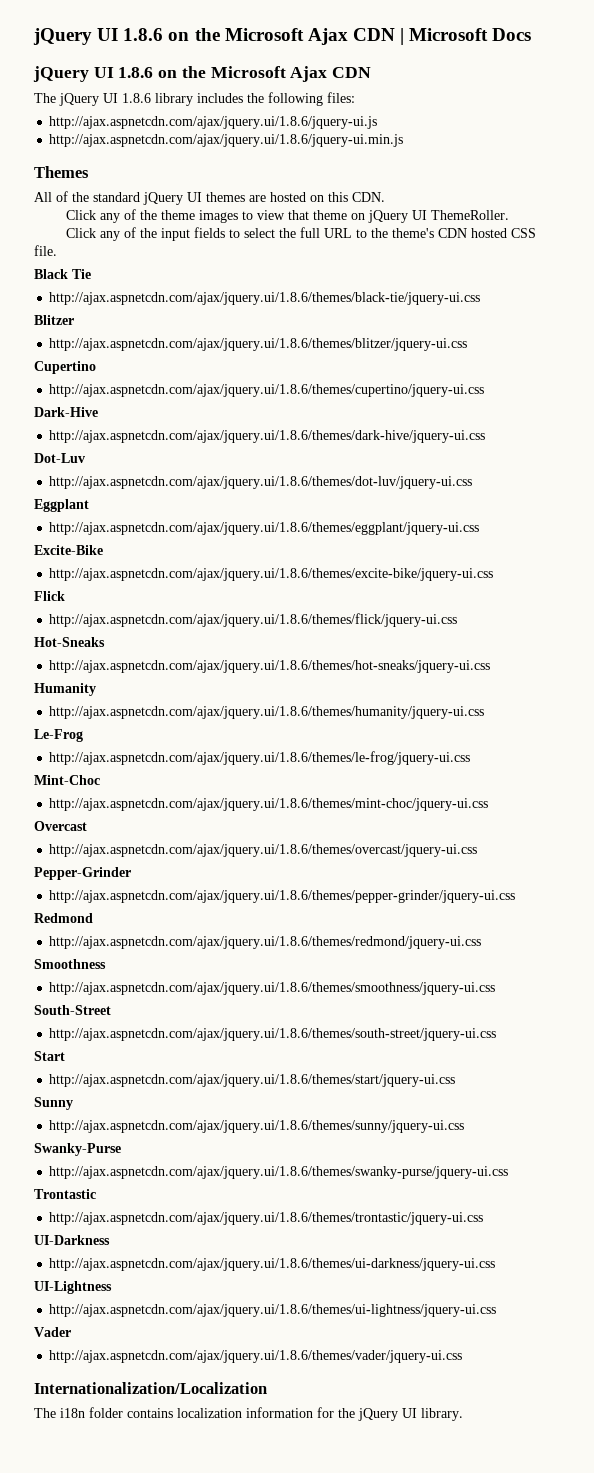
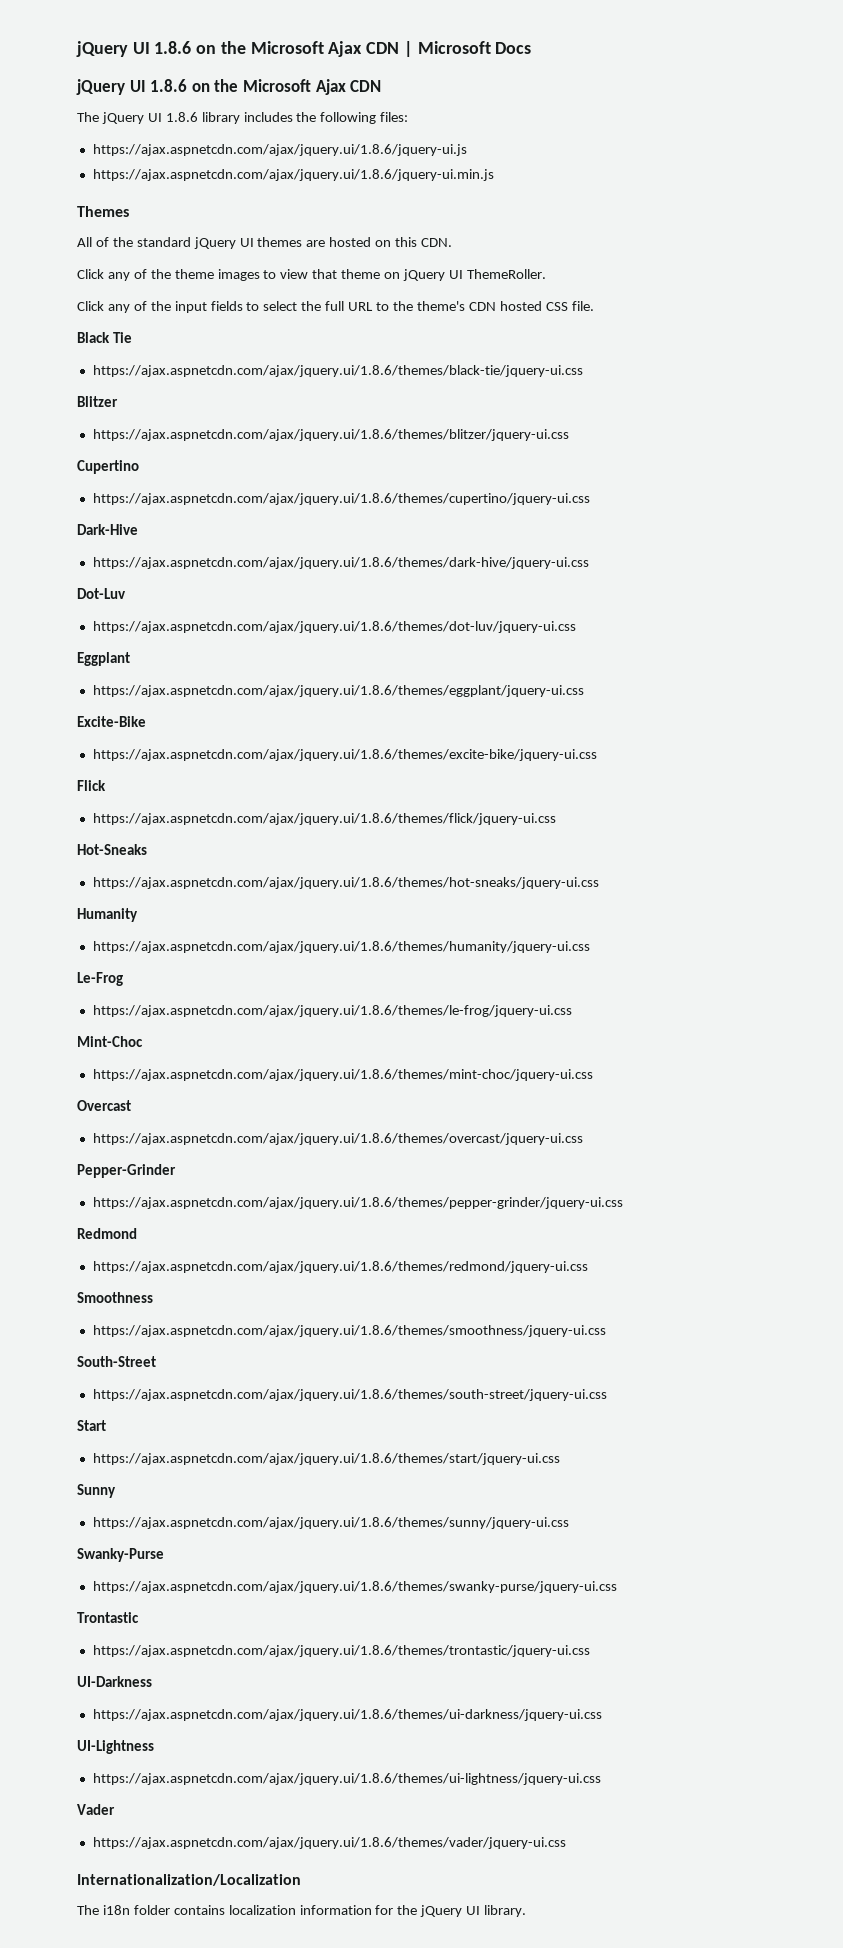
[49,116,378,129] [49,134,404,147] http://ajax.aspnetcdn.com/ajax/jquery.ui/1.8.6/jquery-ui.js // http://ajax.aspnetcdn.com/ajax/jquery.ui/1.8.6/jquery-ui.min.js -> [92,144,467,156] [92,169,494,181] https://ajax.aspnetcdn.com/ajax/jquery.ui/1.8.6/jquery-ui.js // https://ajax.aspnetcdn.com/ajax/jquery.ui/1.8.6/jquery-ui.min.js
[49,292,481,305] http://ajax.aspnetcdn.com/ajax/jquery.ui/1.8.6/themes/black-tie/jquery-ui.css -> [92,365,583,377] https://ajax.aspnetcdn.com/ajax/jquery.ui/1.8.6/themes/black-tie/jquery-ui.css
[49,338,468,351] http://ajax.aspnetcdn.com/ajax/jquery.ui/1.8.6/themes/blitzer/jquery-ui.css -> [92,429,569,441] https://ajax.aspnetcdn.com/ajax/jquery.ui/1.8.6/themes/blitzer/jquery-ui.css
[49,384,485,397] http://ajax.aspnetcdn.com/ajax/jquery.ui/1.8.6/themes/cupertino/jquery-ui.css -> [92,493,590,505] https://ajax.aspnetcdn.com/ajax/jquery.ui/1.8.6/themes/cupertino/jquery-ui.css
[49,430,486,443] http://ajax.aspnetcdn.com/ajax/jquery.ui/1.8.6/themes/dark-hive/jquery-ui.css -> [92,557,589,569] https://ajax.aspnetcdn.com/ajax/jquery.ui/1.8.6/themes/dark-hive/jquery-ui.css
[49,476,473,489] http://ajax.aspnetcdn.com/ajax/jquery.ui/1.8.6/themes/dot-luv/jquery-ui.css -> [92,621,576,633] https://ajax.aspnetcdn.com/ajax/jquery.ui/1.8.6/themes/dot-luv/jquery-ui.css
[49,522,480,535] http://ajax.aspnetcdn.com/ajax/jquery.ui/1.8.6/themes/eggplant/jquery-ui.css -> [92,685,584,697] https://ajax.aspnetcdn.com/ajax/jquery.ui/1.8.6/themes/eggplant/jquery-ui.css
[49,568,494,581] http://ajax.aspnetcdn.com/ajax/jquery.ui/1.8.6/themes/excite-bike/jquery-ui.css -> [92,749,597,761] https://ajax.aspnetcdn.com/ajax/jquery.ui/1.8.6/themes/excite-bike/jquery-ui.css
[49,613,458,627] http://ajax.aspnetcdn.com/ajax/jquery.ui/1.8.6/themes/flick/jquery-ui.css -> [92,813,556,825] https://ajax.aspnetcdn.com/ajax/jquery.ui/1.8.6/themes/flick/jquery-ui.css
[49,660,491,673] http://ajax.aspnetcdn.com/ajax/jquery.ui/1.8.6/themes/hot-sneaks/jquery-ui.css -> [92,877,599,889] https://ajax.aspnetcdn.com/ajax/jquery.ui/1.8.6/themes/hot-sneaks/jquery-ui.css
[49,706,485,719] http://ajax.aspnetcdn.com/ajax/jquery.ui/1.8.6/themes/humanity/jquery-ui.css -> [92,941,590,953] https://ajax.aspnetcdn.com/ajax/jquery.ui/1.8.6/themes/humanity/jquery-ui.css
[49,751,471,765] http://ajax.aspnetcdn.com/ajax/jquery.ui/1.8.6/themes/le-frog/jquery-ui.css -> [92,1005,572,1017] https://ajax.aspnetcdn.com/ajax/jquery.ui/1.8.6/themes/le-frog/jquery-ui.css
[49,798,489,811] http://ajax.aspnetcdn.com/ajax/jquery.ui/1.8.6/themes/mint-choc/jquery-ui.css -> [92,1069,593,1081] https://ajax.aspnetcdn.com/ajax/jquery.ui/1.8.6/themes/mint-choc/jquery-ui.css
[49,844,478,857] http://ajax.aspnetcdn.com/ajax/jquery.ui/1.8.6/themes/overcast/jquery-ui.css -> [92,1133,583,1145] https://ajax.aspnetcdn.com/ajax/jquery.ui/1.8.6/themes/overcast/jquery-ui.css
[49,890,516,903] http://ajax.aspnetcdn.com/ajax/jquery.ui/1.8.6/themes/pepper-grinder/jquery-ui.css -> [92,1197,623,1209] https://ajax.aspnetcdn.com/ajax/jquery.ui/1.8.6/themes/pepper-grinder/jquery-ui.css
[49,936,482,949] http://ajax.aspnetcdn.com/ajax/jquery.ui/1.8.6/themes/redmond/jquery-ui.css -> [92,1261,588,1273] https://ajax.aspnetcdn.com/ajax/jquery.ui/1.8.6/themes/redmond/jquery-ui.css
[49,982,496,995] http://ajax.aspnetcdn.com/ajax/jquery.ui/1.8.6/themes/smoothness/jquery-ui.css -> [92,1325,606,1337] https://ajax.aspnetcdn.com/ajax/jquery.ui/1.8.6/themes/smoothness/jquery-ui.css
[49,1028,497,1041] http://ajax.aspnetcdn.com/ajax/jquery.ui/1.8.6/themes/south-street/jquery-ui.css -> [92,1389,607,1401] https://ajax.aspnetcdn.com/ajax/jquery.ui/1.8.6/themes/south-street/jquery-ui.css
[49,1074,456,1087] http://ajax.aspnetcdn.com/ajax/jquery.ui/1.8.6/themes/start/jquery-ui.css -> [92,1453,560,1465] https://ajax.aspnetcdn.com/ajax/jquery.ui/1.8.6/themes/start/jquery-ui.css
[49,1120,465,1133] http://ajax.aspnetcdn.com/ajax/jquery.ui/1.8.6/themes/sunny/jquery-ui.css -> [92,1517,569,1529] https://ajax.aspnetcdn.com/ajax/jquery.ui/1.8.6/themes/sunny/jquery-ui.css
[49,1166,509,1179] http://ajax.aspnetcdn.com/ajax/jquery.ui/1.8.6/themes/swanky-purse/jquery-ui.css -> [92,1581,617,1593] https://ajax.aspnetcdn.com/ajax/jquery.ui/1.8.6/themes/swanky-purse/jquery-ui.css
[49,1212,484,1225] http://ajax.aspnetcdn.com/ajax/jquery.ui/1.8.6/themes/trontastic/jquery-ui.css -> [92,1645,590,1657] https://ajax.aspnetcdn.com/ajax/jquery.ui/1.8.6/themes/trontastic/jquery-ui.css
[49,1258,496,1271] http://ajax.aspnetcdn.com/ajax/jquery.ui/1.8.6/themes/ui-darkness/jquery-ui.css -> [92,1709,602,1721] https://ajax.aspnetcdn.com/ajax/jquery.ui/1.8.6/themes/ui-darkness/jquery-ui.css
[49,1304,497,1317] http://ajax.aspnetcdn.com/ajax/jquery.ui/1.8.6/themes/ui-lightness/jquery-ui.css -> [92,1773,601,1785] https://ajax.aspnetcdn.com/ajax/jquery.ui/1.8.6/themes/ui-lightness/jquery-ui.css
[49,1350,463,1363] http://ajax.aspnetcdn.com/ajax/jquery.ui/1.8.6/themes/vader/jquery-ui.css -> [92,1837,566,1849] https://ajax.aspnetcdn.com/ajax/jquery.ui/1.8.6/themes/vader/jquery-ui.css

